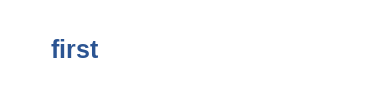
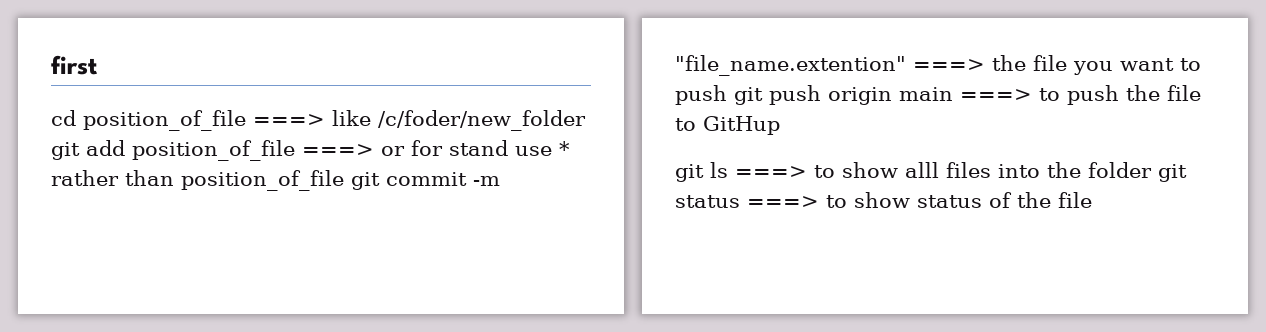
(99, 48) none -> [51,110,586,131] [51,140,570,161] [51,170,500,191] [675,55,1201,76] [675,85,1201,105] [675,116,780,135] [675,162,1187,182] [675,192,1092,208] // cd position_of_file ===> like /c/foder/new_folder git add position_of_file ===> or for stand use * rather than position_of_file git commit -m "file_name.extention" ===> the file you want to push git push origin main ===> to push the file to GitHup // git ls ===> to show alll files into the folder git status ===> to show status of the file

